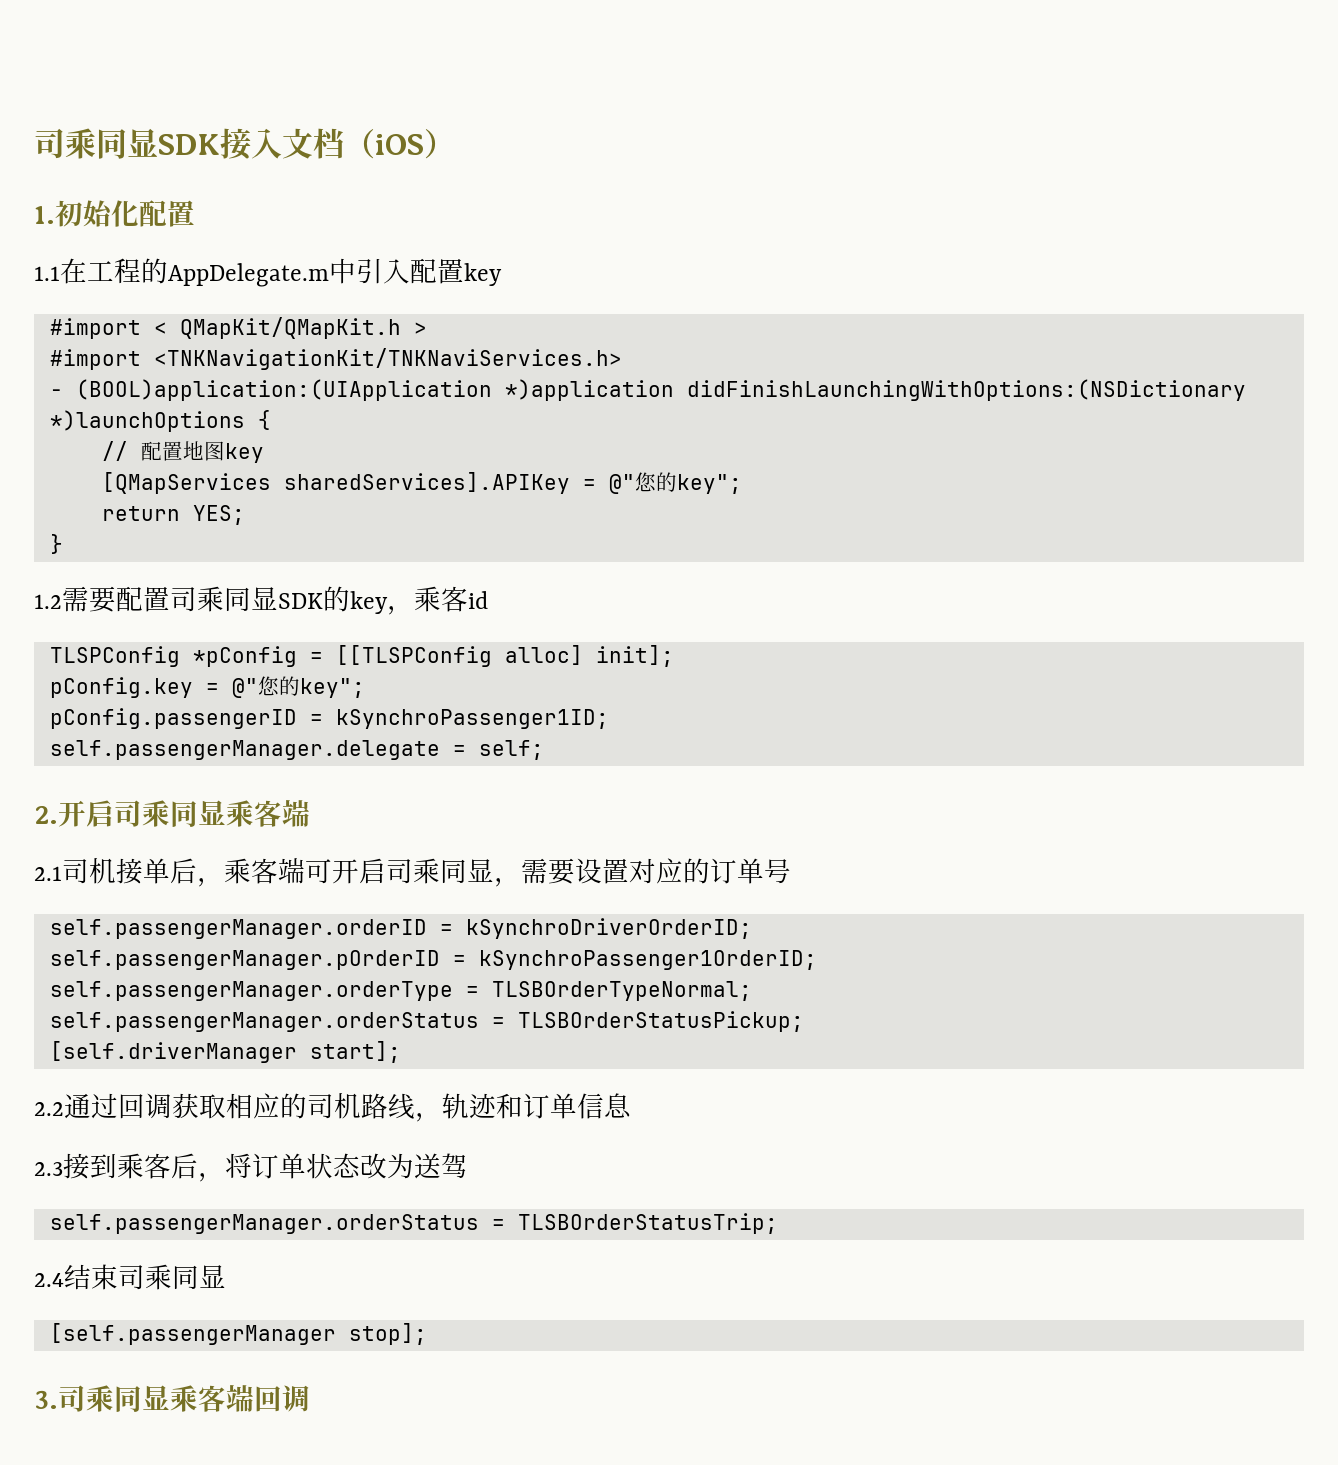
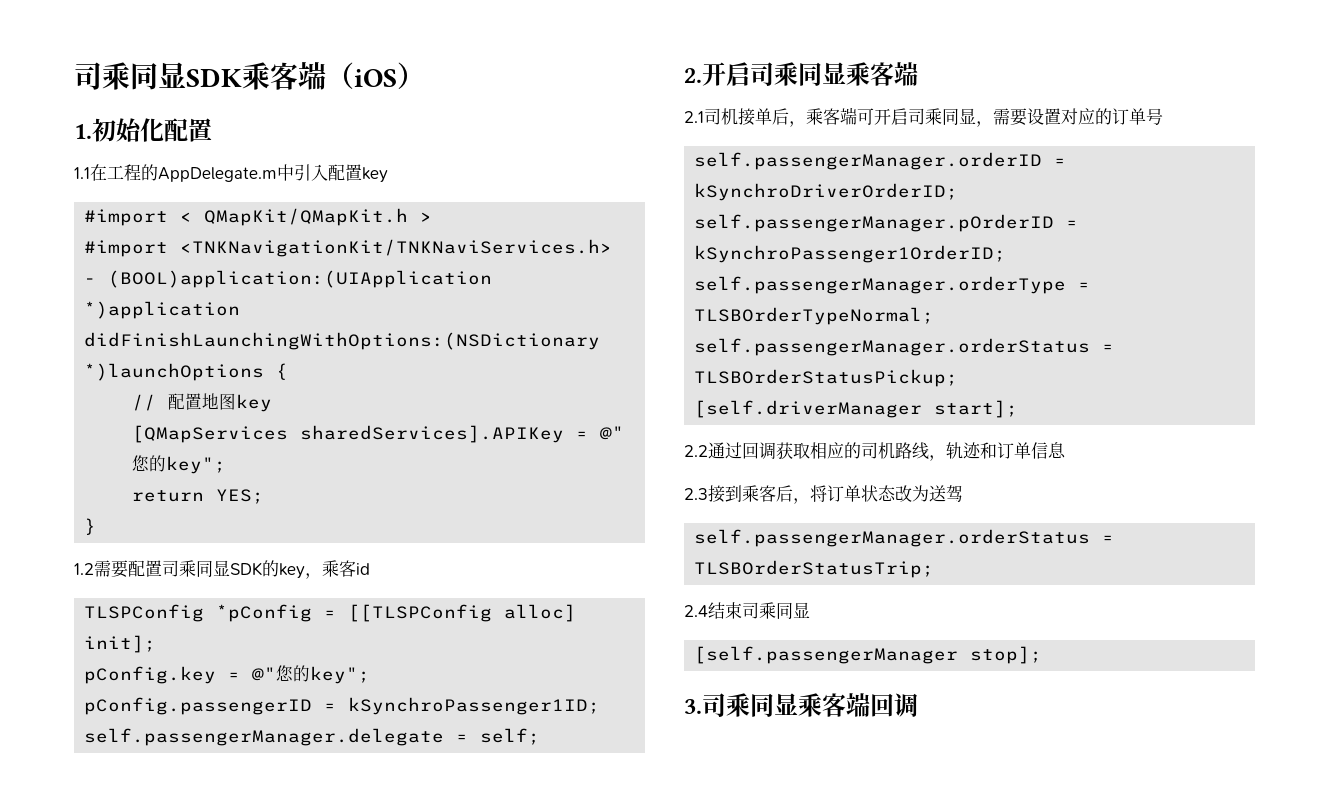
[34,128,344,160] 司乘同显SDK接入文档 -> [74,62,326,90] 司乘同显SDK乘客端

